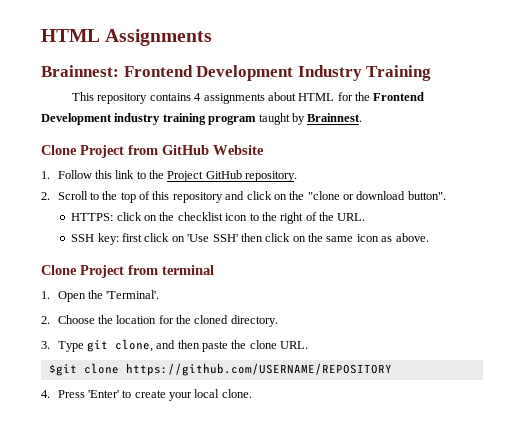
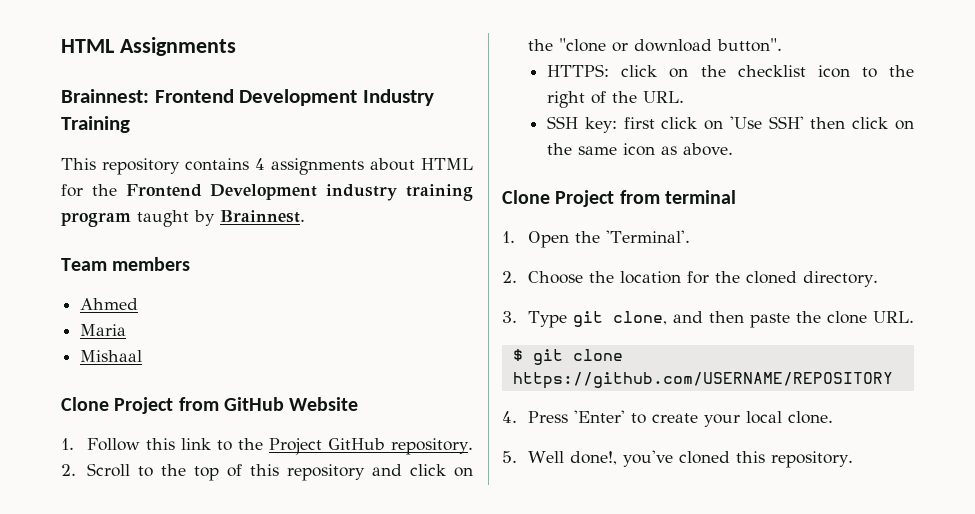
(363, 117) none -> [61,257,191,271] [80,298,139,310] [80,324,127,336] [80,350,143,362] // Team members // Ahmed // Maria // Mishaal
[48,364,77,376] $git -> [512,349,563,365] $ git
(252, 393) none -> [502,450,853,468] // 5. Well done!, you've cloned this repository.

